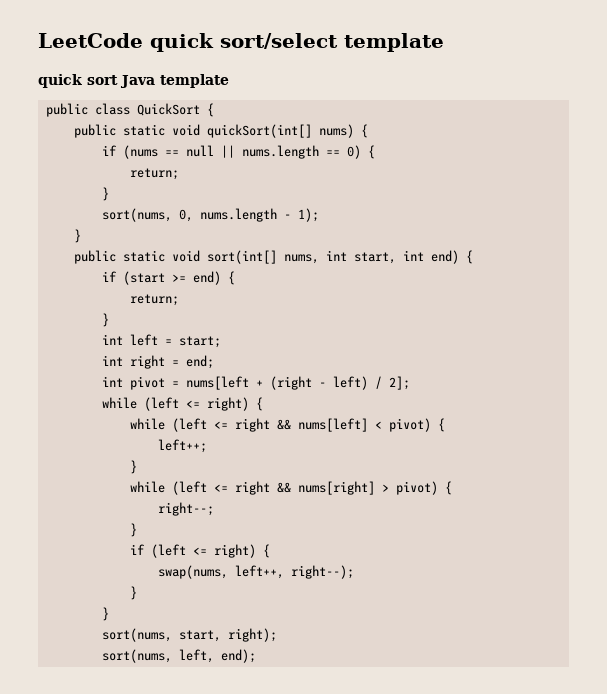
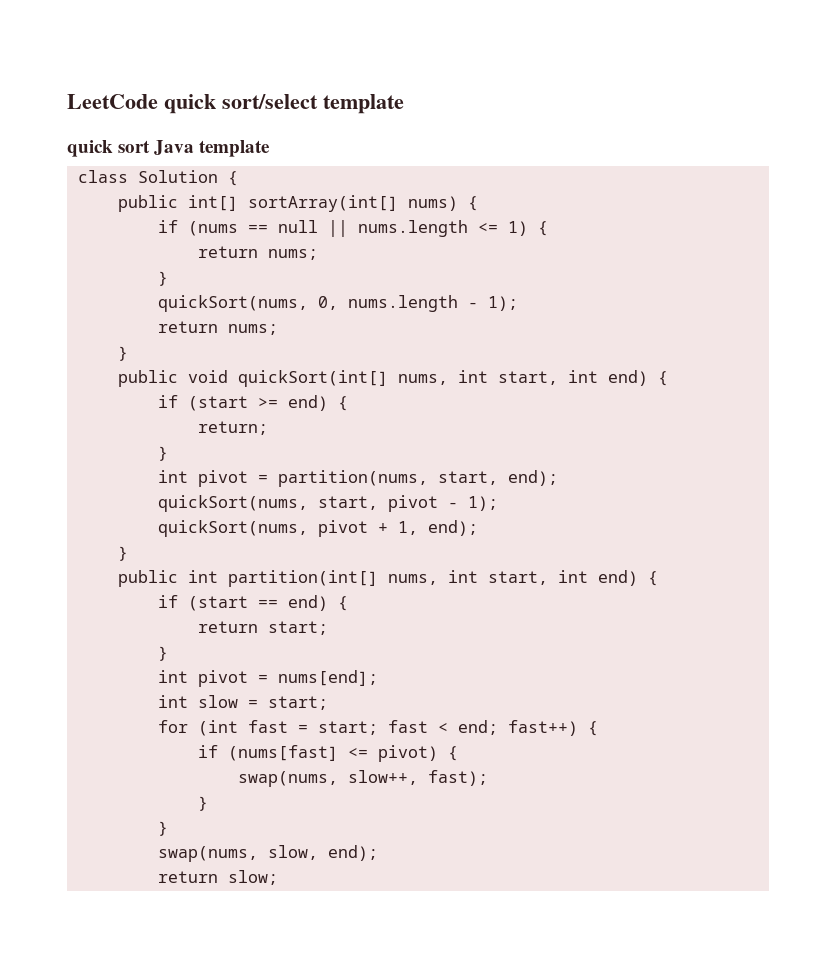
[45,103,200,117] public class QuickSort -> [77,170,218,183] class Solution
[122,124,312,138] static void quickSort(int[] -> [187,195,398,212] int[] sortArray(int[]
[325,145,375,159] [129,168,179,180] [101,187,109,201] [101,208,172,222] == 0) { // return; // } // sort(nums, -> [477,221,548,236] [197,246,318,260] [157,271,168,286] [157,295,308,312] <= 1) { // return nums; // } // quickSort(nums,
[73,229,81,243] [73,250,277,264] // } // public static void sort(int[] -> [157,321,278,335] [117,346,128,361] [117,370,388,387] // return nums; // } // public void quickSort(int[]
[129,334,221,348] [101,355,214,369] [101,376,410,390] [101,397,263,411] [129,418,445,432] [157,439,207,453] [129,460,137,474] [129,481,452,495] [157,502,214,516] [129,523,137,537] [129,544,256,558] left = start; // int right = end; // int pivot = nums[left + (right - left) / 2]; // while (left <= right) { // while (left <= right && nums[left] < pivot) { // left++; // } // while (left <= right && nums[right] > pivot) { // right--; // } // if (left <= right) -> [197,470,558,487] [157,495,498,512] [157,520,478,537] [117,546,128,561] [117,570,658,587] [157,595,348,611] [197,621,328,635] [157,646,168,661] [157,670,378,687] [157,695,328,710] [157,720,598,736] [197,745,438,762] pivot = partition(nums, start, end); // quickSort(nums, start, pivot - 1); // quickSort(nums, pivot + 1, end); // } // public int partition(int[] nums, int start, int end) { // if (start == end) { // return start; // } // int pivot = nums[end]; // int slow = start; // for (int fast = start; fast < end; fast++) { // if (nums[fast] <= pivot)
[234,565,354,579] left++, right--); -> [347,770,488,786] slow++, fast);
[101,628,277,642] [101,649,256,663] sort(nums, start, right); // sort(nums, left, end); -> [157,845,378,862] [157,870,278,885] swap(nums, slow, end); // return slow;

